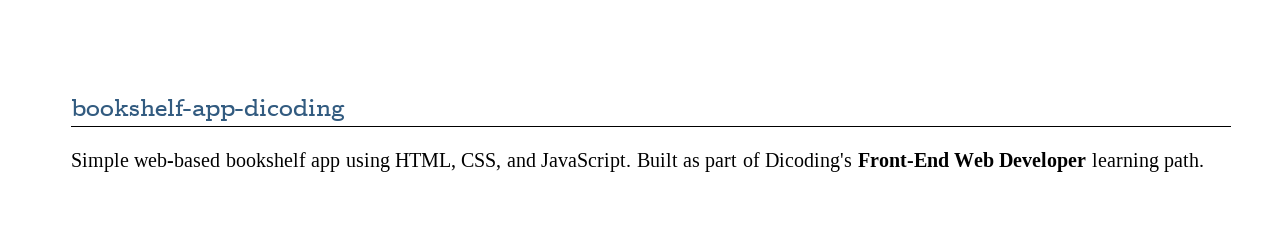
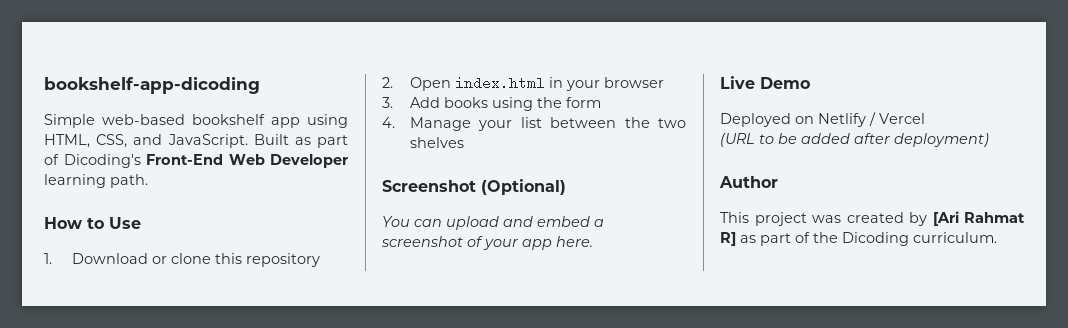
(1205, 162) none -> [44,217,141,229] [44,253,321,267] [382,76,665,91] [382,97,602,111] [382,117,686,131] [410,137,465,148] [382,179,566,195] [382,216,604,230] [381,236,593,250] [720,76,810,89] [720,112,925,127] [720,133,989,147] [719,176,778,188] [720,211,1025,226] [720,232,997,246] // How to Use // 1. Download or clone this repository // 2. Open index.html in your browser // 3. Add books using the form // 4. Manage your list between the two shelves // Screenshot (Optional) // You can upload and embed a screenshot of your app here. // Live Demo // Deployed on Netlify / Vercel // (URL to be added after deployment) // Author // This project was created by [Ari Rahmat R] as part of the Dicoding curriculum.

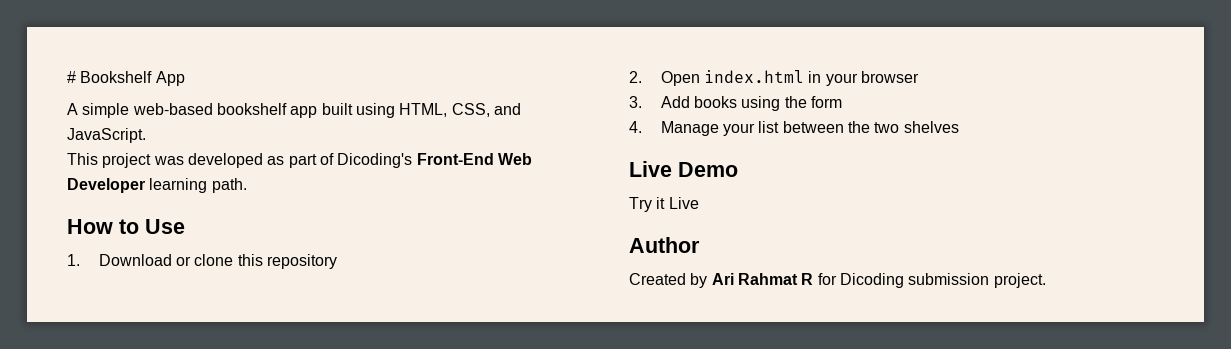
[44,77,260,94] [44,114,95,128] bookshelf-app-dicoding // Simple -> [67,71,185,86] [67,103,130,118] # Bookshelf App // A simple
(300, 122) none -> [321,103,353,115] built
[253,134,289,145] Built -> [67,153,263,168] // This project was developed
[382,179,566,195] [382,216,604,230] [381,236,593,250] [720,76,810,89] [720,112,925,127] [720,133,989,147] [719,176,778,188] [720,211,1025,226] [720,232,997,246] Screenshot (Optional) // You can upload and embed a screenshot of your app here. // Live Demo // Deployed on Netlify / Vercel // (URL to be added after deployment) // Author // This project was created by [Ari Rahmat R] as part of the Dicoding curriculum. -> [629,161,738,177] [629,197,699,212] [629,237,700,253] [629,273,1046,288] Live Demo // Try it Live // Author // Created by Ari Rahmat R for Dicoding submission project.

